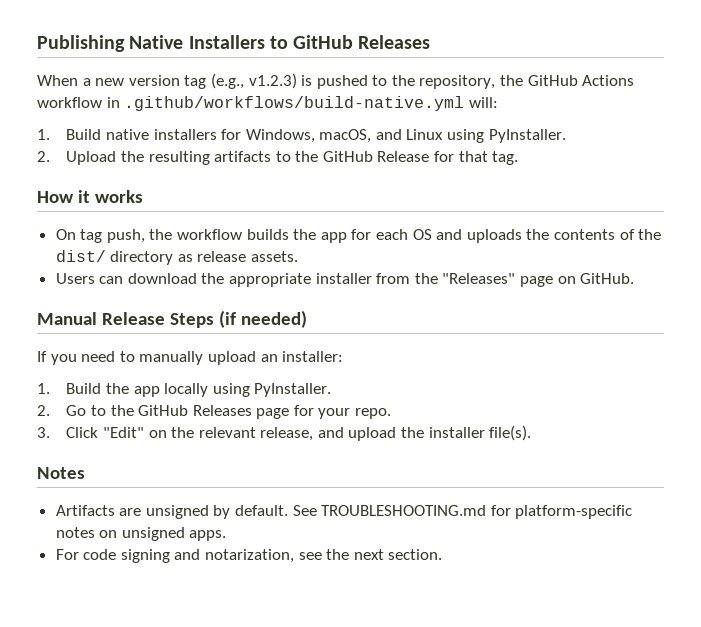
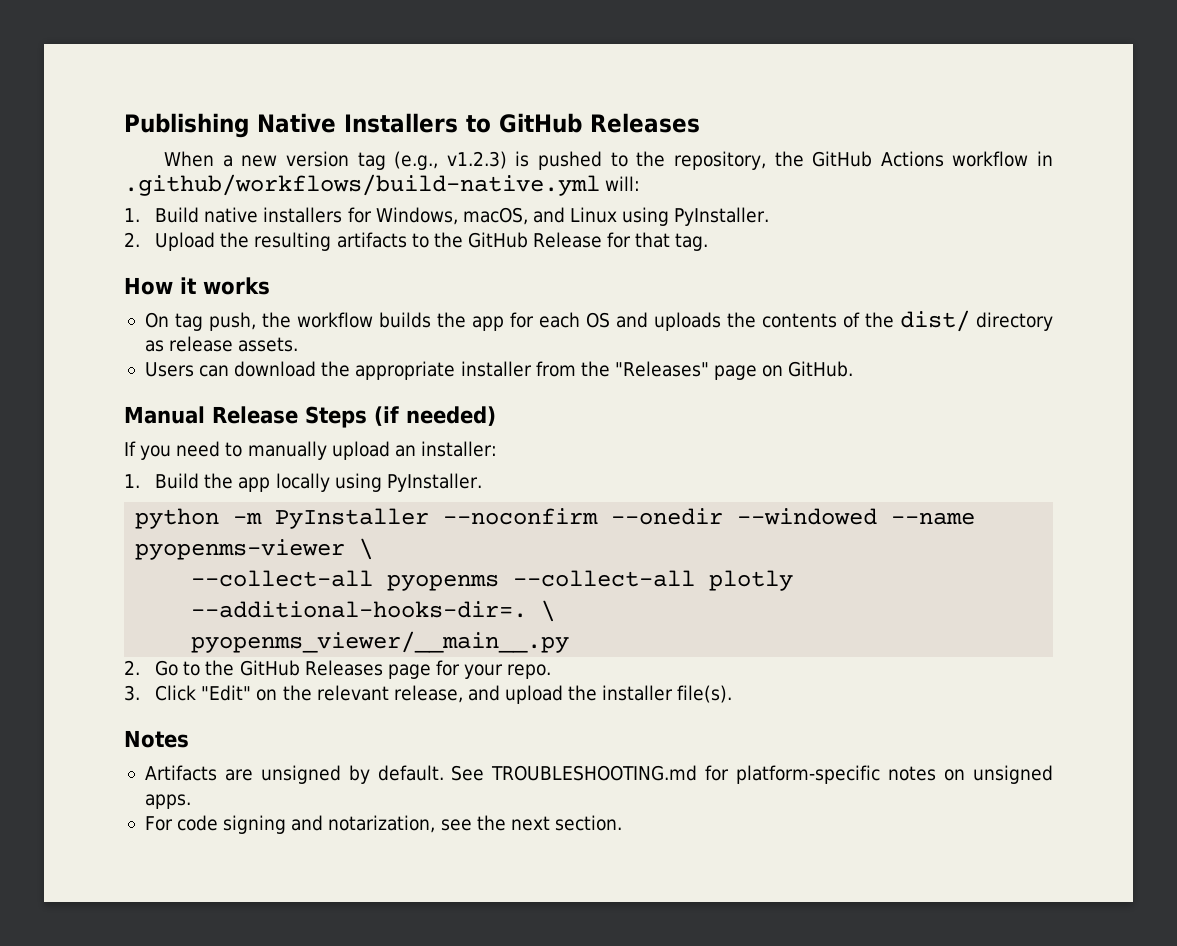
(332, 390) none -> [135,508,976,529] [135,538,374,560] [191,570,794,591] [191,600,556,622] [191,631,570,653] // python -m PyInstaller --noconfirm --onedir --windowed --name pyopenms-viewer \ // --collect-all pyopenms --collect-all plotly --additional-hooks-dir=. \ // pyopenms_viewer/__main__.py

